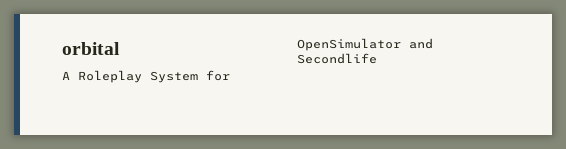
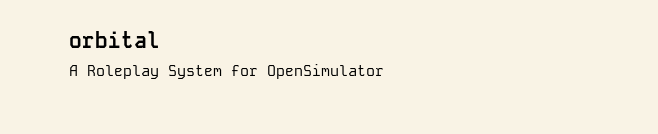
[409,38,433,49] [297,53,377,64] and Secondlife -> (384, 71) none

